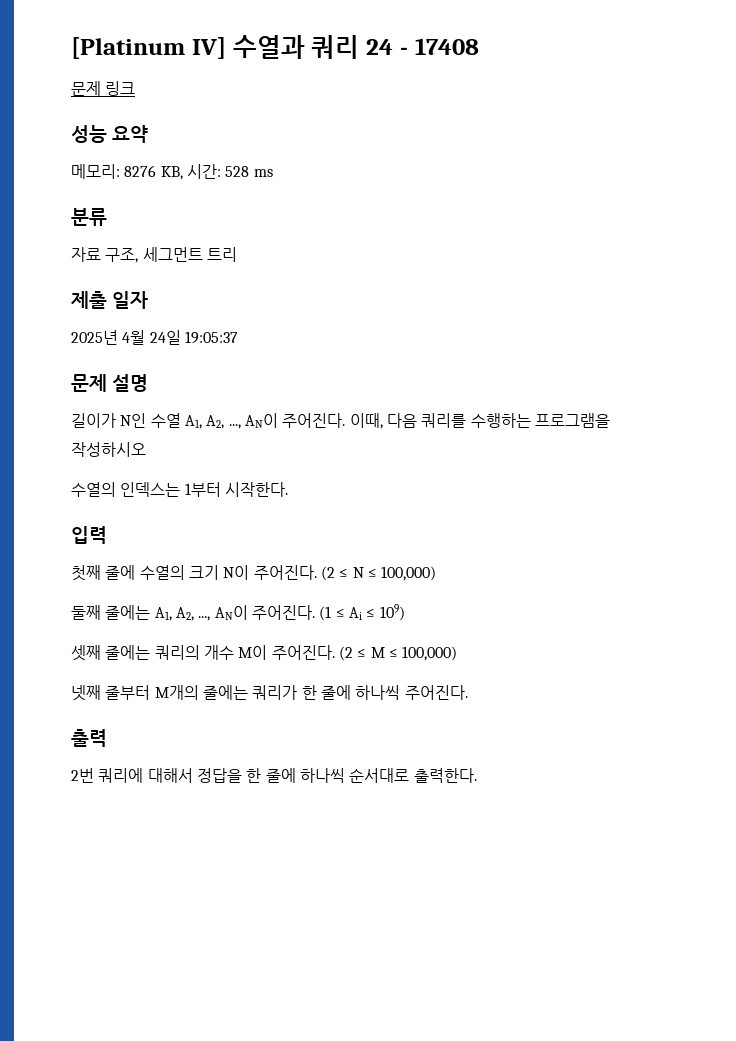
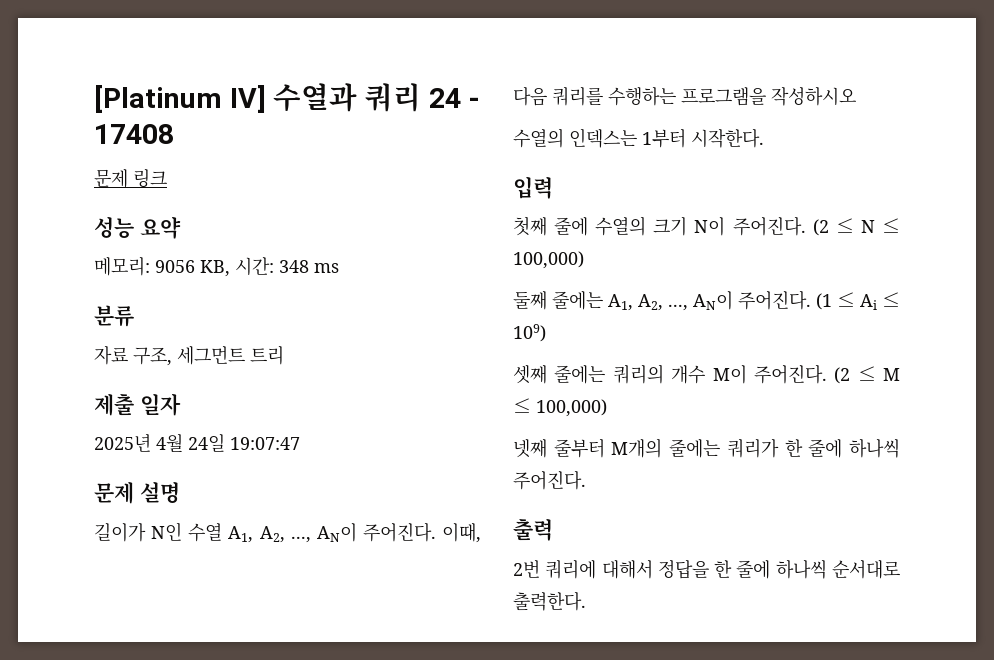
[124,165,157,177] 8276 -> [155,260,195,273] 9056
[225,166,250,177] 528 -> [279,260,309,273] 348
[184,331,238,344] 19:05:37 -> [230,437,300,450] 19:07:47

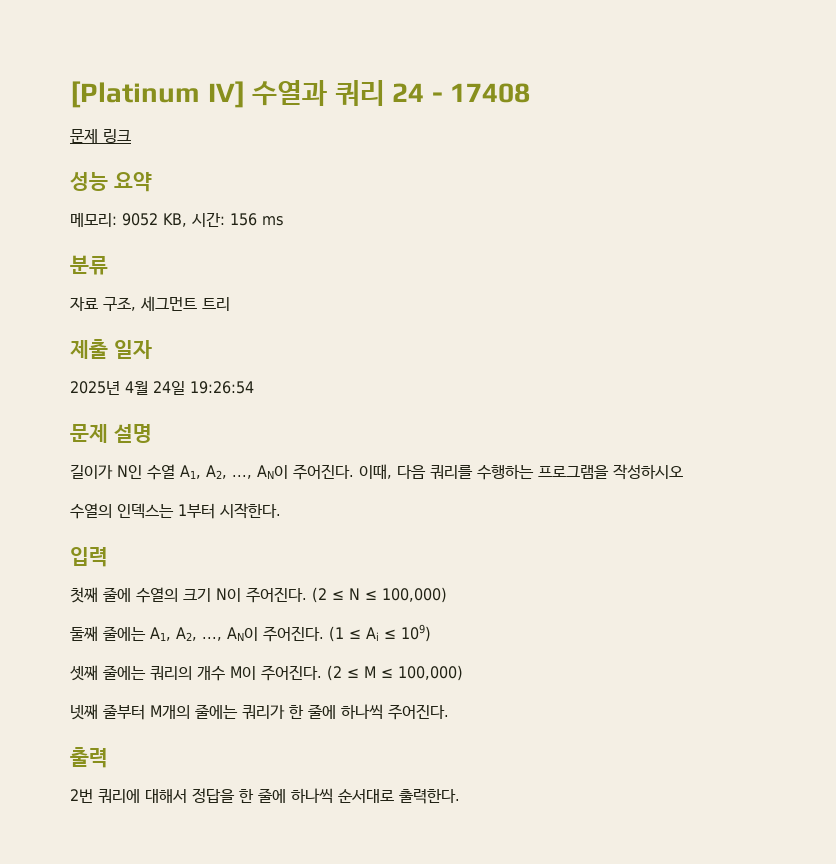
[155,260,195,273] 9056 -> [122,213,158,226] 9052
[279,260,309,273] 348 -> [230,213,257,226] 156
[230,437,300,450] 19:07:47 -> [190,381,254,394] 19:26:54

